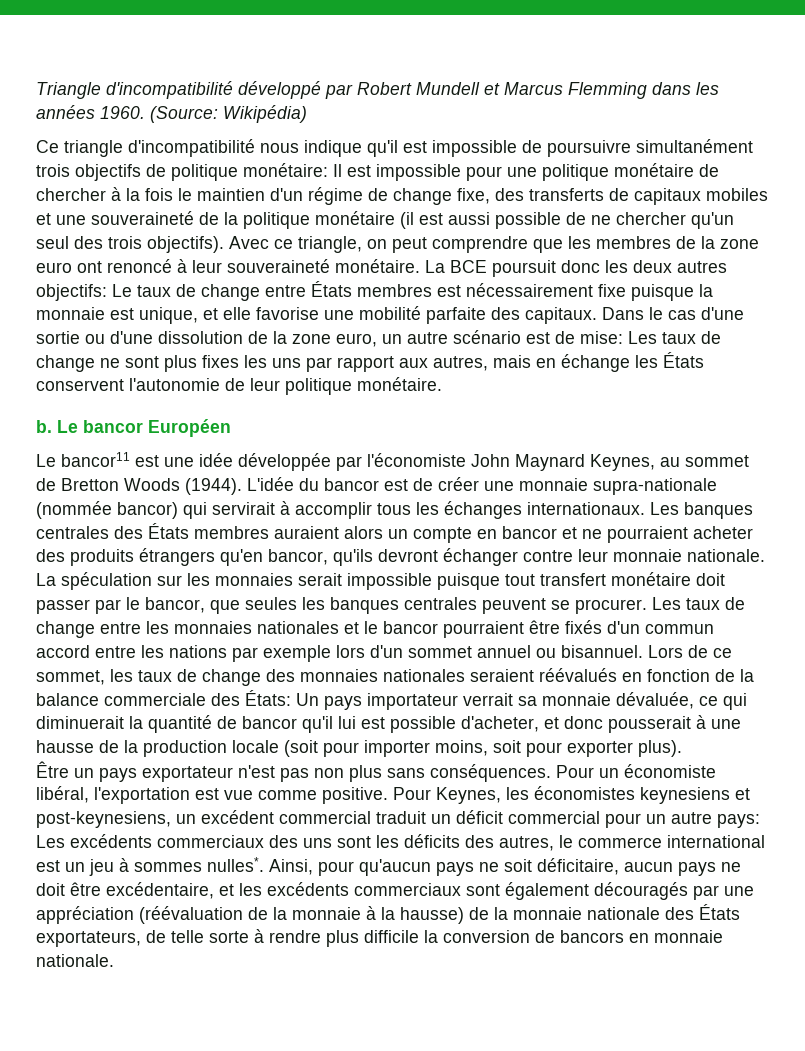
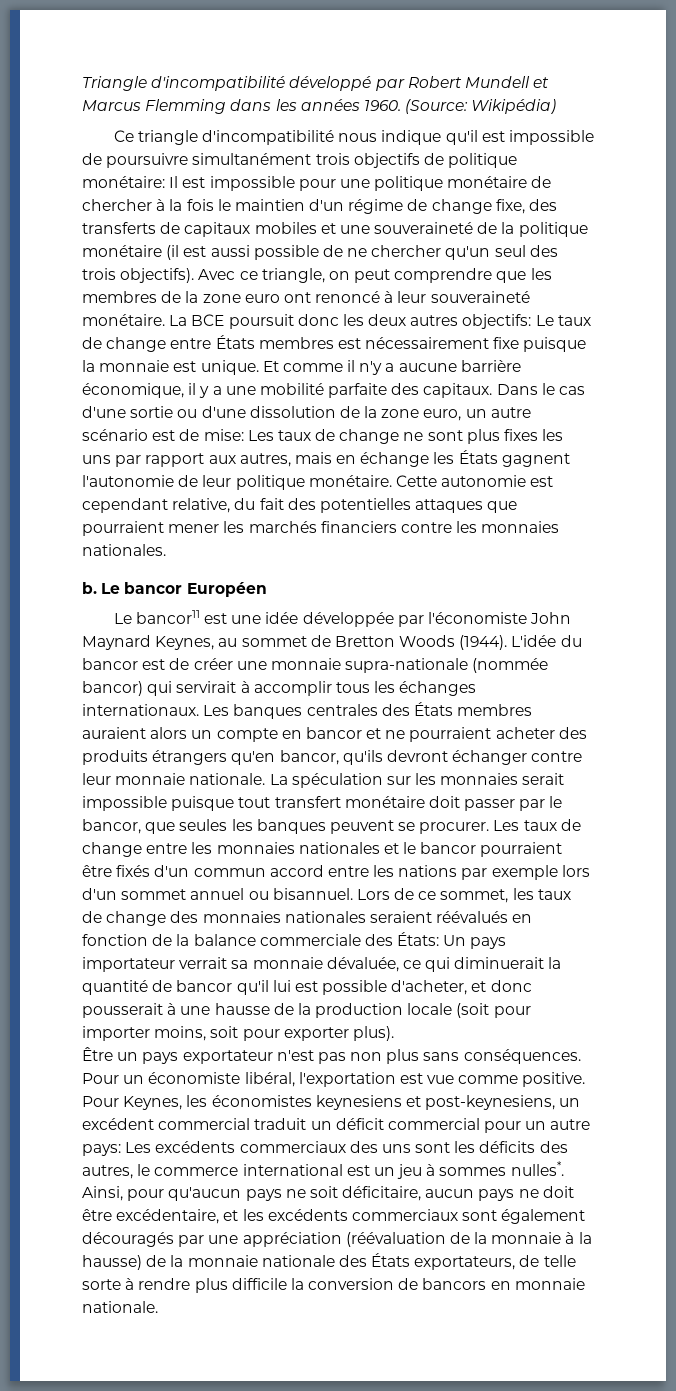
[139,307,319,324] unique, et elle favorise -> [200,360,521,375] [82,383,222,398] unique. Et comme il n'y a aucune barrière économique, il y a
[36,379,124,391] conservent -> [501,453,570,467] gagnent
(442, 384) none -> [395,475,554,487] [82,498,518,513] [82,521,560,536] [82,544,166,556] Cette autonomie est cependant relative, du fait des potentielles attaques que pourraient mener les marchés financiers contre les monnaies nationales.
[404,597,477,610] centrales -> (326, 826) none

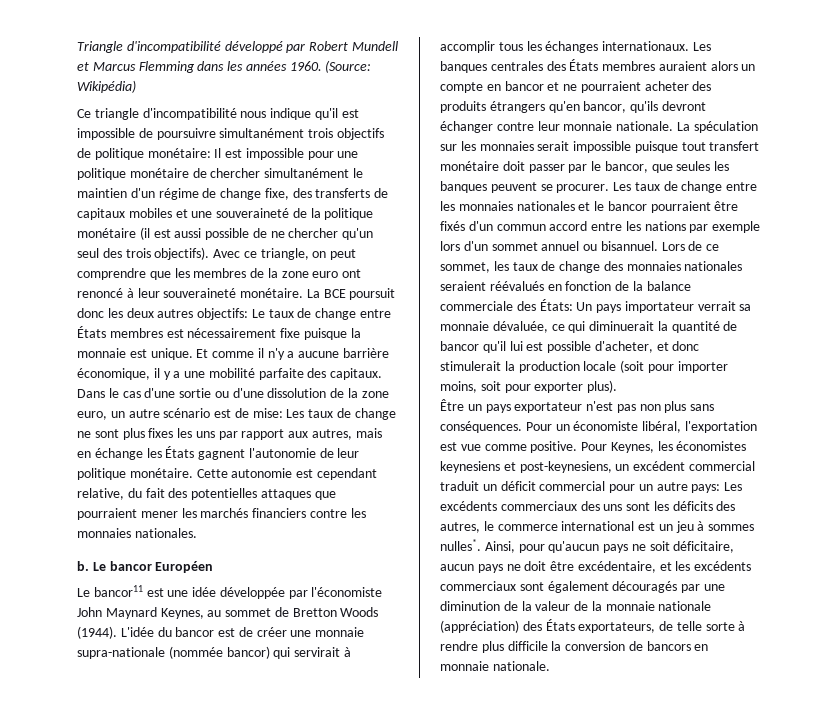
[156,199,214,211] à la fois -> [264,168,350,178] simultanément
[82,1003,294,1018] pousserait à une hausse de -> [440,361,501,371] stimulerait
[242,1232,592,1247] [82,1255,142,1270] appréciation (réévaluation de la monnaie à la hausse) -> [440,601,571,611] diminution de la valeur
(335, 1261) none -> [440,620,519,633] (appréciation)

